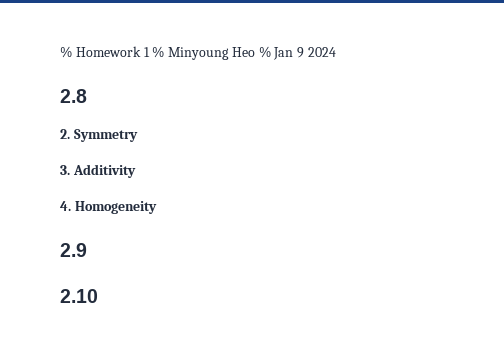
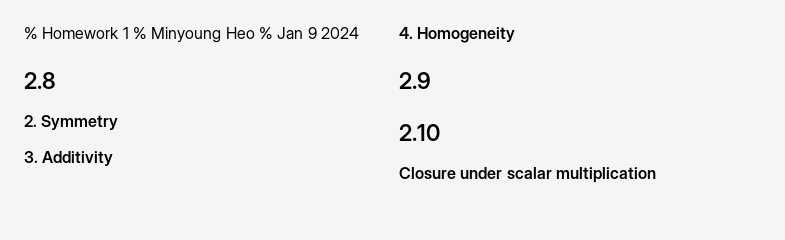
(98, 296) none -> [399,167,656,183] // Closure under scalar multiplication

